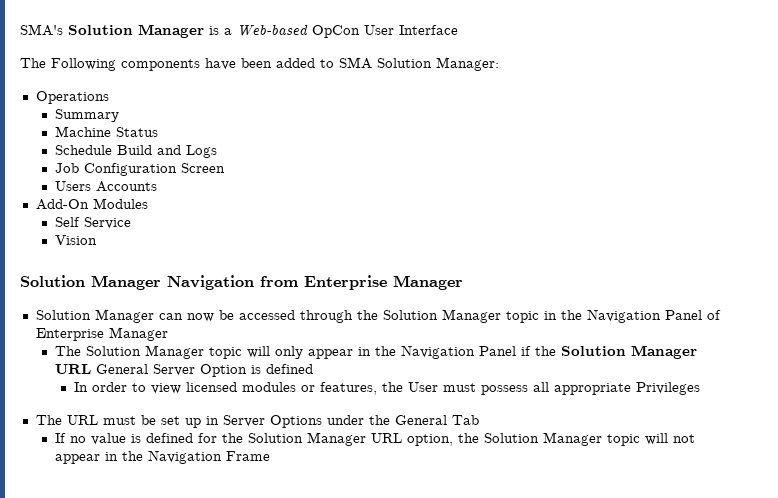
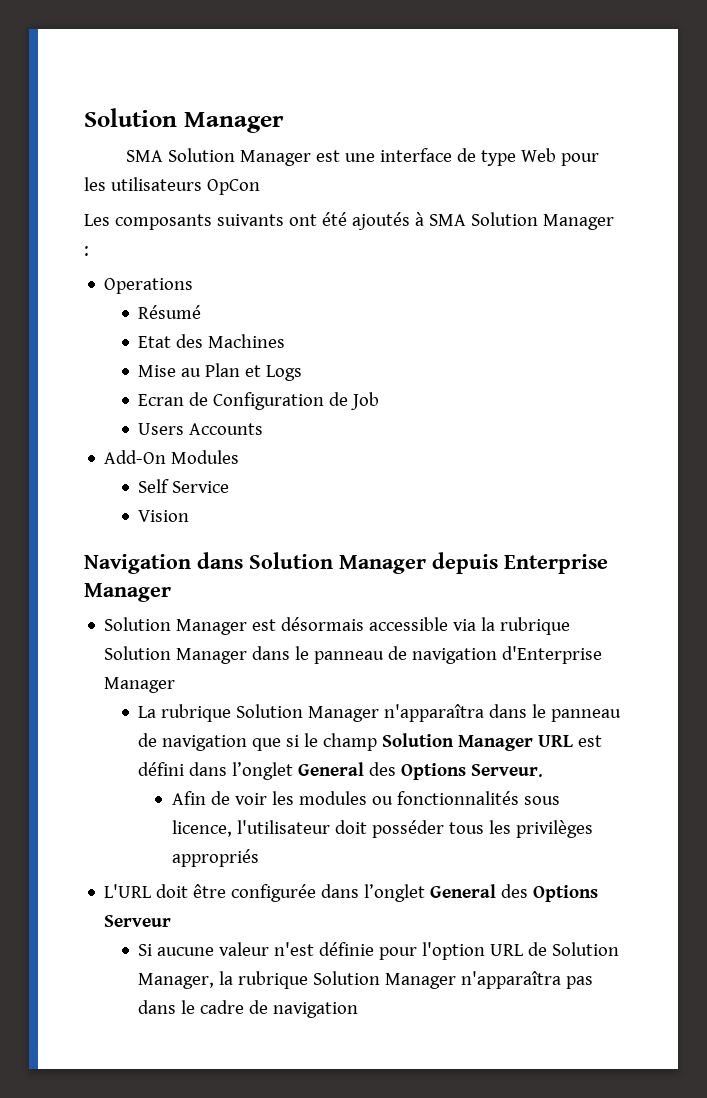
[20,24,458,38] [20,57,499,71] [35,91,109,104] [55,109,120,122] [55,126,159,137] [55,145,218,158] SMA's Solution Manager is a Web-based OpCon User Interface // The Following components have been added to SMA Solution Manager: // Operations // Summary // Machine Status // Schedule Build and Logs // -> [84,108,284,133] [126,148,600,166] [84,177,260,195] [84,212,614,230] [84,246,89,256] [104,278,194,294] [138,305,202,319] [138,334,286,348] [138,363,303,381] [138,392,349,410] Solution Manager // SMA Solution Manager est une interface de type Web pour les utilisateurs OpCon // Les composants suivants ont été ajoutés à SMA Solution Manager : // Operations // Résumé // Etat des Machines // Mise au Plan et Logs // Ecran de Configuration de
[84,163,226,176] Configuration Screen -> (380, 401) none
[20,275,298,290] Solution Manager Navigation from -> [84,552,498,574] Navigation dans Solution Manager depuis
[158,309,721,323] [35,327,168,341] [55,345,698,359] [55,364,314,377] [74,382,701,395] [35,415,479,428] [55,432,696,446] [55,450,271,464] can now be accessed through the Solution Manager topic in the Navigation Panel of Enterprise Manager // The Solution Manager topic will only appear in the Navigation Panel if the Solution Manager URL General Server Option is defined // In order to view licensed modules or features, the User must possess all appropriate Privileges // The URL must be set up in Server Options under the General Tab // If no value is defined for the Solution Manager URL option, the Solution Manager topic will not appear in the Navigation Frame -> [252,617,571,635] [104,646,603,664] [104,677,176,693] [138,704,622,722] [138,733,603,751] [138,762,544,780] [172,791,561,805] [172,820,594,838] [172,849,260,867] [104,884,599,902] [104,915,172,927] [138,942,620,960] [138,971,594,989] [138,1000,359,1018] est désormais accessible via la rubrique Solution Manager dans le panneau de navigation d'Enterprise Manager // La rubrique Solution Manager n'apparaîtra dans le panneau de navigation que si le champ Solution Manager URL est défini dans l’onglet General des Options Serveur. // Afin de voir les modules ou fonctionnalités sous licence, l'utilisateur doit posséder tous les privilèges appropriés // L'URL doit être configurée dans l’onglet General des Options Serveur // Si aucune valeur n'est définie pour l'option URL de Solution Manager, la rubrique Solution Manager n'apparaîtra pas dans le cadre de navigation

